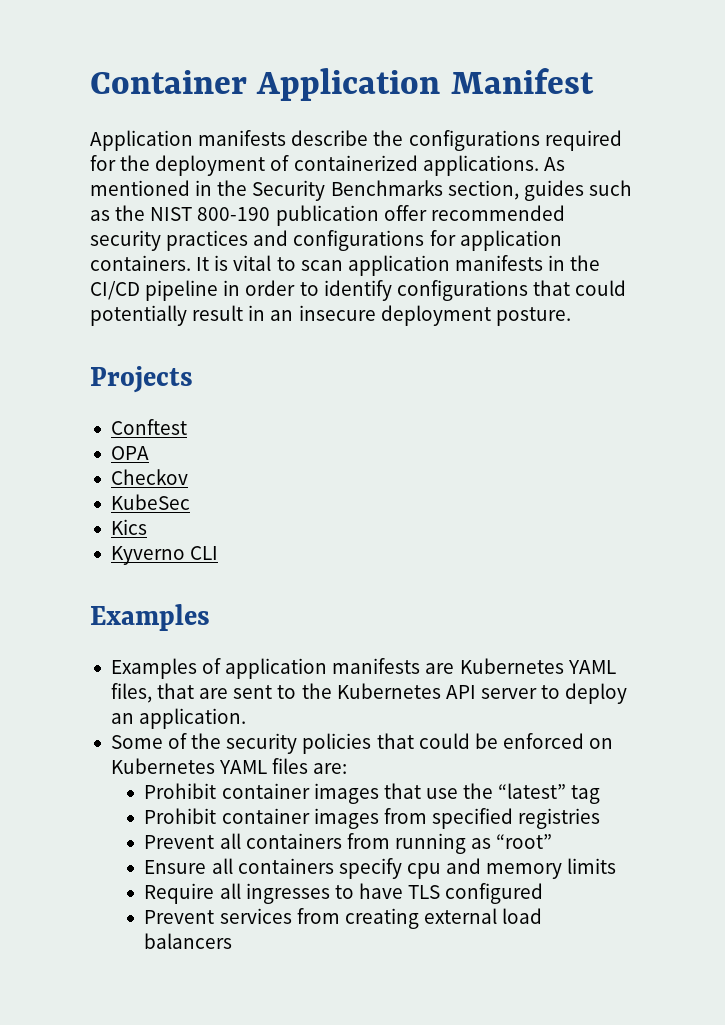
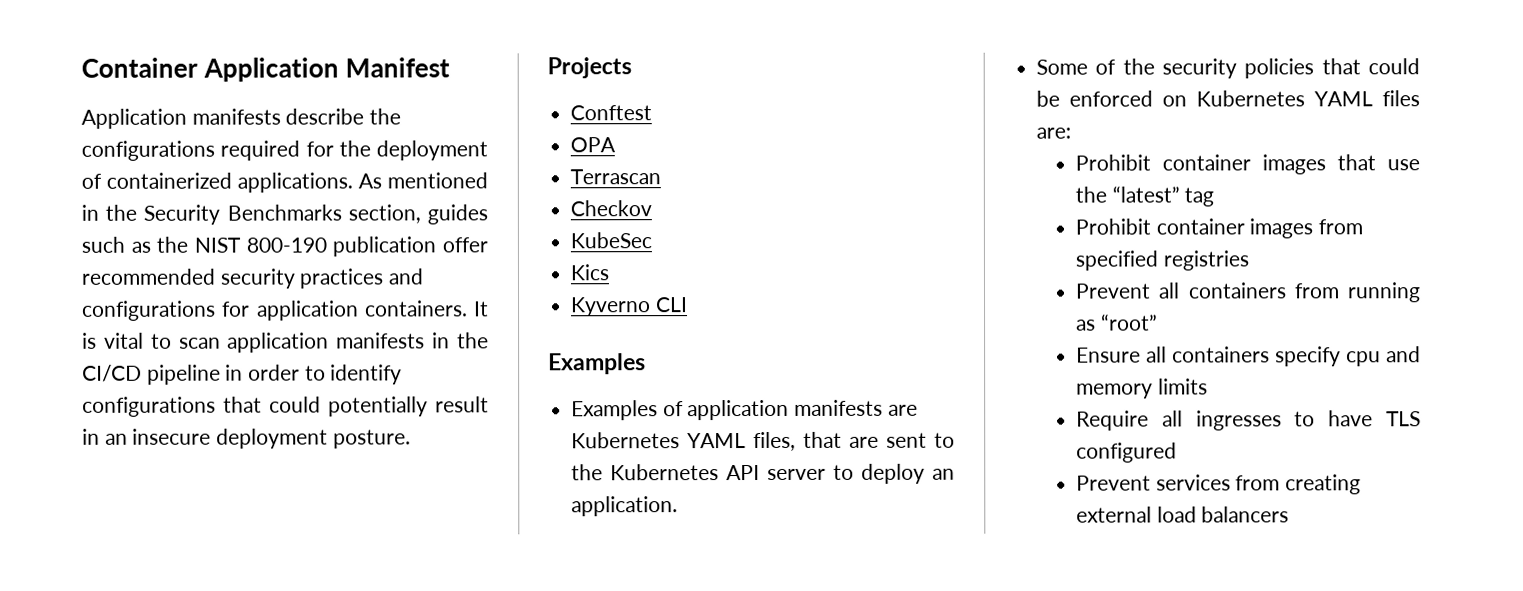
(149, 453) none -> [570,169,662,185] // Terrascan

